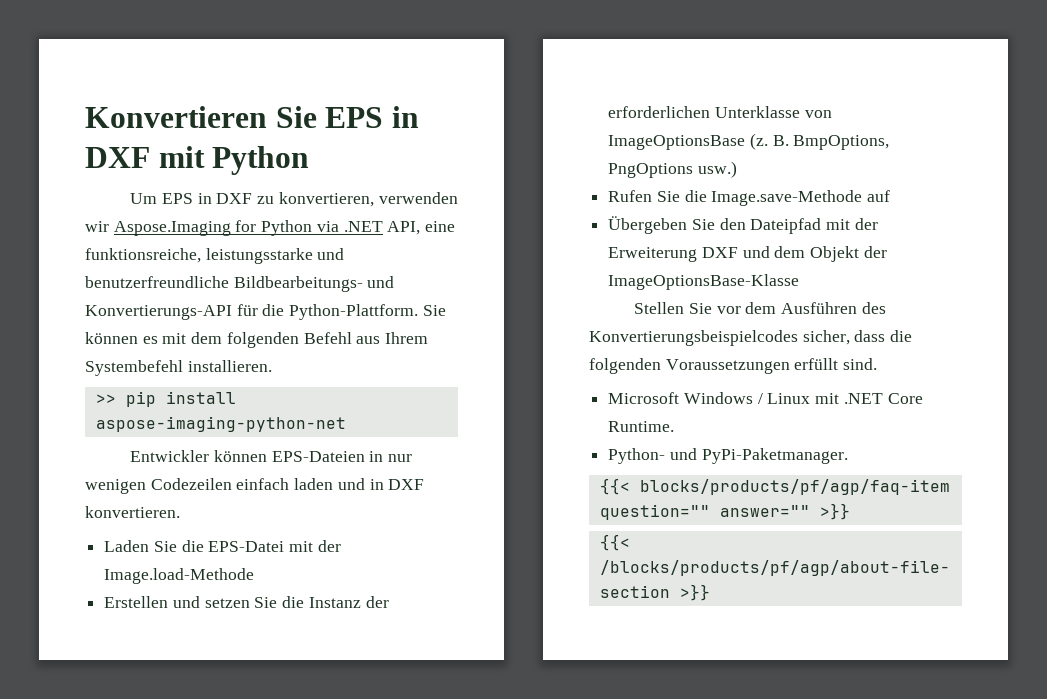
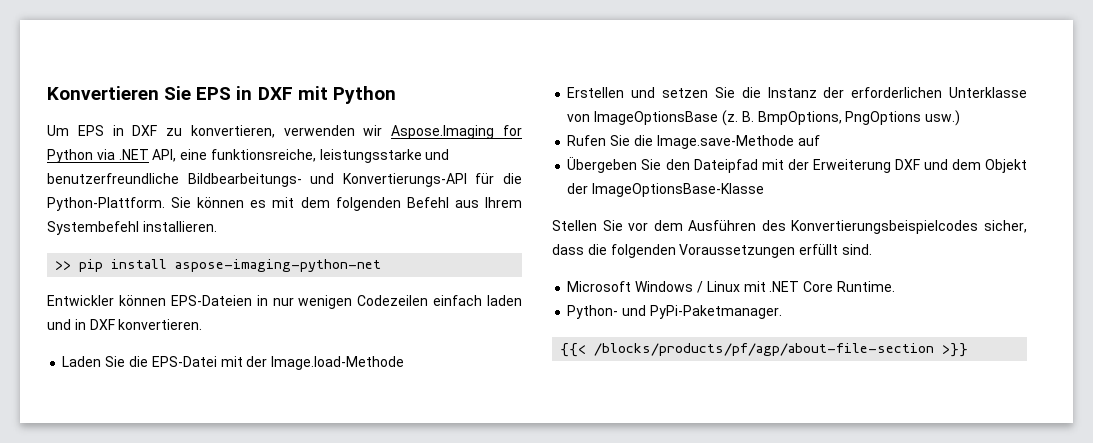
[599,478,950,495] [599,503,850,520] // {{< blocks/products/pf/agp/faq-item question="" answer="" >}} -> (782, 312) none

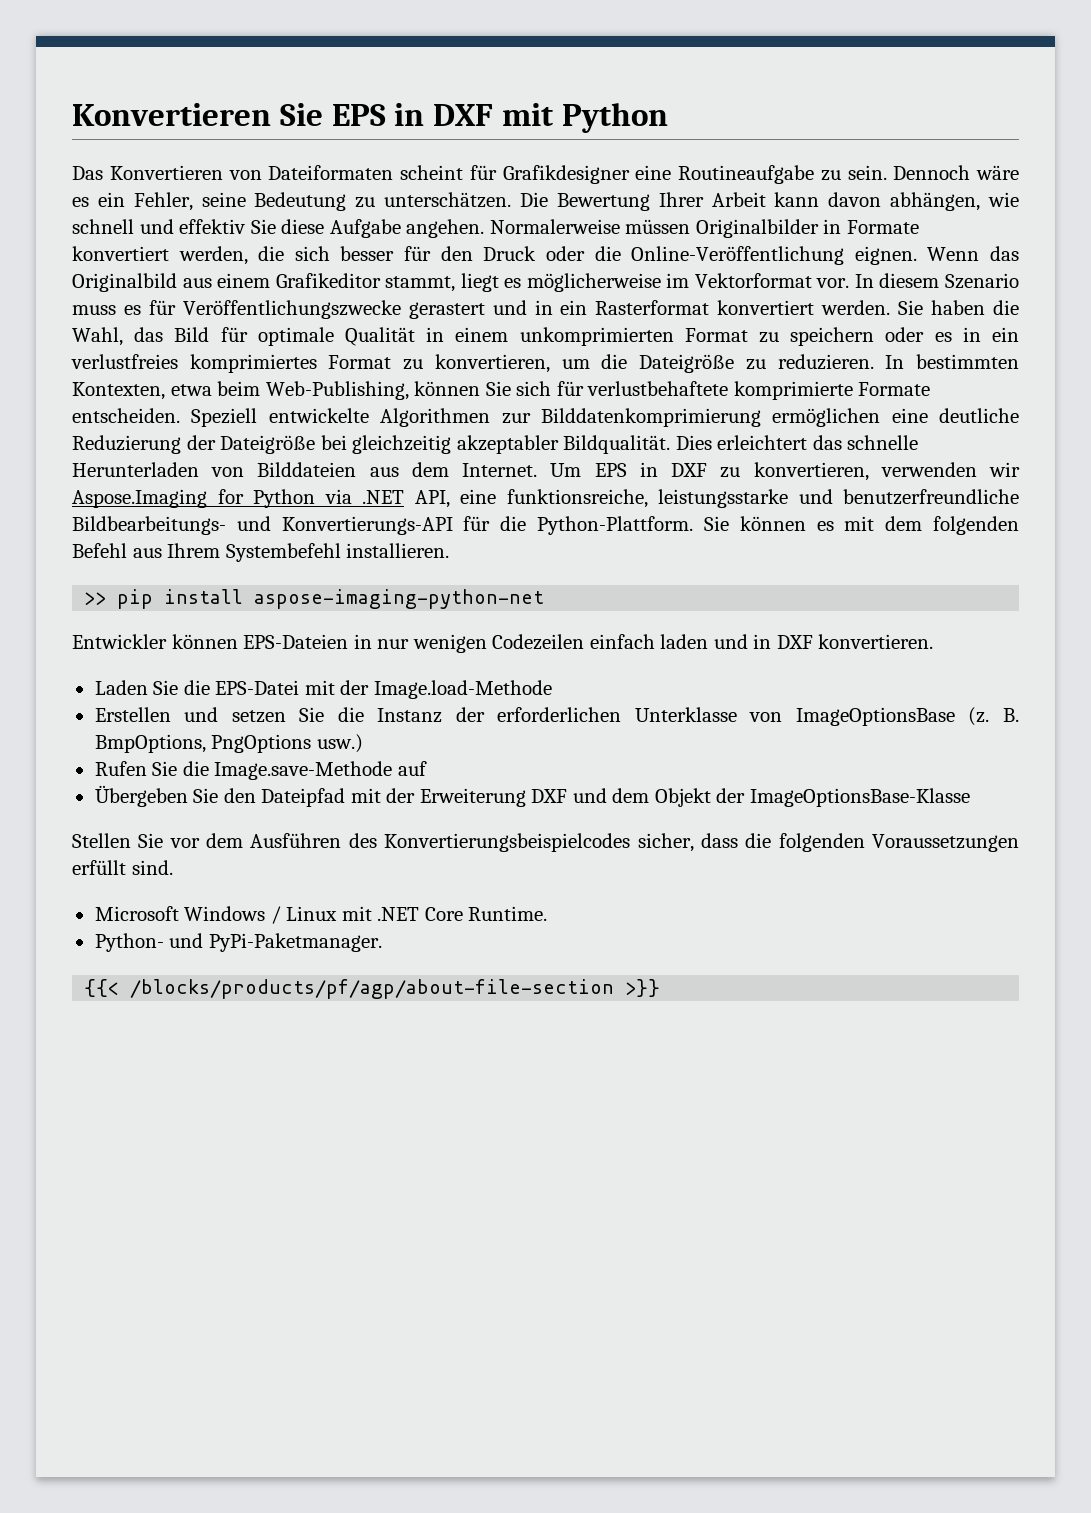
(396, 95) none -> [72,165,1019,184] [72,192,1020,211] [72,219,919,238] [72,246,1020,265] [72,273,1020,292] [72,300,1019,319] [72,327,1020,346] [71,354,1020,373] [72,381,931,400] [72,408,1019,427] [72,435,919,454] [72,462,538,477] Das Konvertieren von Dateiformaten scheint für Grafikdesigner eine Routineaufgabe zu sein. Dennoch wäre es ein Fehler, seine Bedeutung zu unterschätzen. Die Bewertung Ihrer Arbeit kann davon abhängen, wie schnell und effektiv Sie diese Aufgabe angehen. Normalerweise müssen Originalbilder in Formate konvertiert werden, die sich besser für den Druck oder die Online-Veröffentlichung eignen. Wenn das Originalbild aus einem Grafikeditor stammt, liegt es möglicherweise im Vektorformat vor. In diesem Szenario muss es für Veröffentlichungszwecke gerastert und in ein Rasterformat konvertiert werden. Sie haben die Wahl, das Bild für optimale Qualität in einem unkomprimierten Format zu speichern oder es in ein verlustfreies komprimiertes Format zu konvertieren, um die Dateigröße zu reduzieren. In bestimmten Kontexten, etwa beim Web-Publishing, können Sie sich für verlustbehaftete komprimierte Formate entscheiden. Speziell entwickelte Algorithmen zur Bilddatenkomprimierung ermöglichen eine deutliche Reduzierung der Dateigröße bei gleichzeitig akzeptabler Bildqualität. Dies erleichtert das schnelle Herunterladen von Bilddateien aus dem Internet.

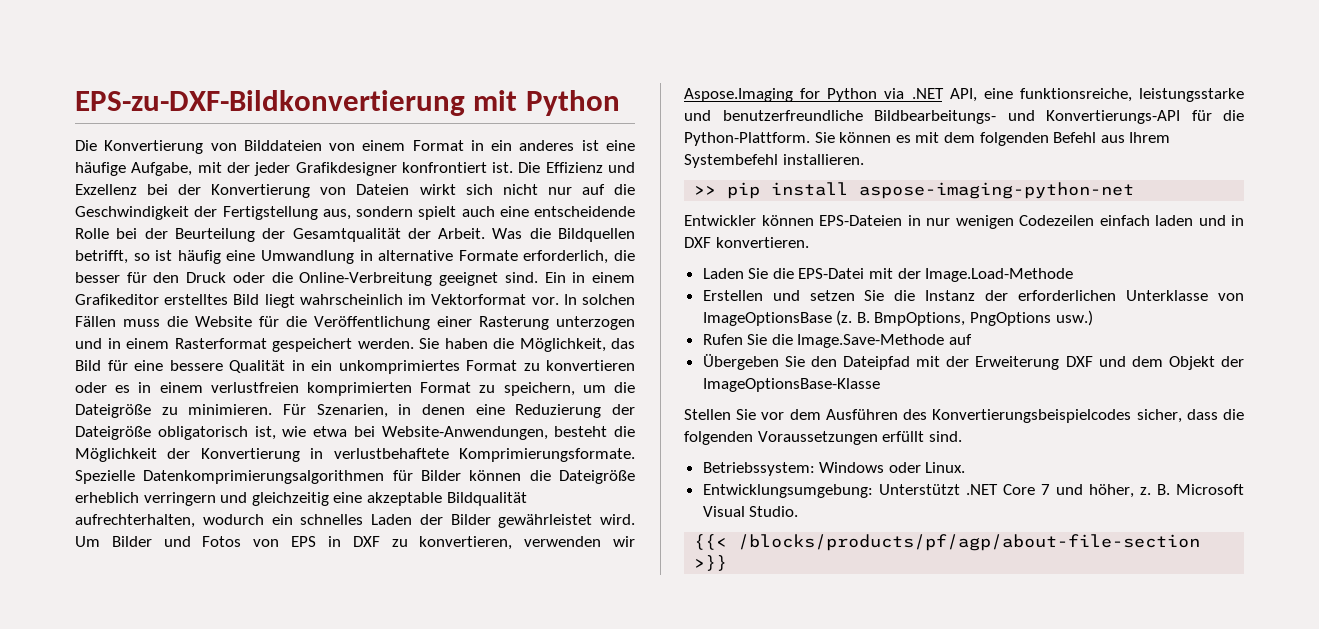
[72,103,668,133] [72,165,1019,184] [72,192,1020,211] [72,219,919,238] [72,246,330,265] Konvertieren Sie EPS in DXF mit Python // Das Konvertieren von Dateiformaten scheint für Grafikdesigner eine Routineaufgabe zu sein. Dennoch wäre es ein Fehler, seine Bedeutung zu unterschätzen. Die Bewertung Ihrer Arbeit kann davon abhängen, wie schnell und effektiv Sie diese Aufgabe angehen. Normalerweise müssen Originalbilder in Formate konvertiert werden, die sich -> [75,90,620,116] [75,140,635,154] [75,162,635,176] [75,184,635,198] [75,206,635,220] [75,228,635,242] [75,250,636,264] EPS-zu-DXF-Bildkonvertierung mit Python // Die Konvertierung von Bilddateien von einem Format in ein anderes ist eine häufige Aufgabe, mit der jeder Grafikdesigner konfrontiert ist. Die Effizienz und Exzellenz bei der Konvertierung von Dateien wirkt sich nicht nur auf die Geschwindigkeit der Fertigstellung aus, sondern spielt auch eine entscheidende Rolle bei der Beurteilung der Gesamtqualität der Arbeit. Was die Bildquellen betrifft, so ist häufig eine Umwandlung in alternative Formate erforderlich, die
[631,246,1020,265] [72,273,1020,292] [72,300,815,319] Online-Veröffentlichung eignen. Wenn das Originalbild aus einem Grafikeditor stammt, liegt es möglicherweise im Vektorformat vor. In diesem Szenario muss es für Veröffentlichungszwecke gerastert und in ein Rasterformat konvertiert -> [299,272,635,286] [75,294,635,308] [75,316,635,330] [75,338,352,352] Online-Verbreitung geeignet sind. Ein in einem Grafikeditor erstelltes Bild liegt wahrscheinlich im Vektorformat vor. In solchen Fällen muss die Website für die Veröffentlichung einer Rasterung unterzogen und in einem Rasterformat gespeichert
[72,327,123,346] Wahl, -> [519,338,606,352] Möglichkeit,
[257,327,875,346] optimale Qualität in einem unkomprimierten Format zu speichern -> [134,360,635,374] eine bessere Qualität in ein unkomprimiertes Format zu konvertieren
[992,327,1020,342] [71,354,550,373] ein verlustfreies komprimiertes Format zu konvertieren, -> [159,382,575,396] einem verlustfreien komprimierten Format zu speichern,
[777,354,1020,370] [72,381,931,400] [72,408,1019,427] [72,435,919,454] [72,462,582,477] reduzieren. In bestimmten Kontexten, etwa beim Web-Publishing, können Sie sich für verlustbehaftete komprimierte Formate entscheiden. Speziell entwickelte Algorithmen zur Bilddatenkomprimierung ermöglichen eine deutliche Reduzierung der Dateigröße bei gleichzeitig akzeptabler Bildqualität. Dies erleichtert das schnelle Herunterladen von Bilddateien aus dem Internet. Um -> [188,404,635,418] [75,426,635,440] [75,448,635,462] [75,470,635,484] [75,492,527,506] [75,514,635,528] [75,536,280,547] minimieren. Für Szenarien, in denen eine Reduzierung der Dateigröße obligatorisch ist, wie etwa bei Website-Anwendungen, besteht die Möglichkeit der Konvertierung in verlustbehaftete Komprimierungsformate. Spezielle Datenkomprimierungsalgorithmen für Bilder können die Dateigröße erheblich verringern und gleichzeitig eine akzeptable Bildqualität aufrechterhalten, wodurch ein schnelles Laden der Bilder gewährleistet wird. Um Bilder und Fotos von
[373,680,552,699] Image.load-Methode -> [925,268,1074,282] Image.Load-Methode
[214,761,393,780] Image.save-Methode -> [797,334,945,348] Image.Save-Methode
[94,906,548,924] [94,933,382,952] Microsoft Windows / Linux mit .NET Core Runtime. // Python- und PyPi-Paketmanager. -> [702,462,966,476] [702,484,1244,498] [702,506,799,517] Betriebssystem: Windows oder Linux. // Entwicklungsumgebung: Unterstützt .NET Core 7 und höher, z. B. Microsoft Visual Studio.

